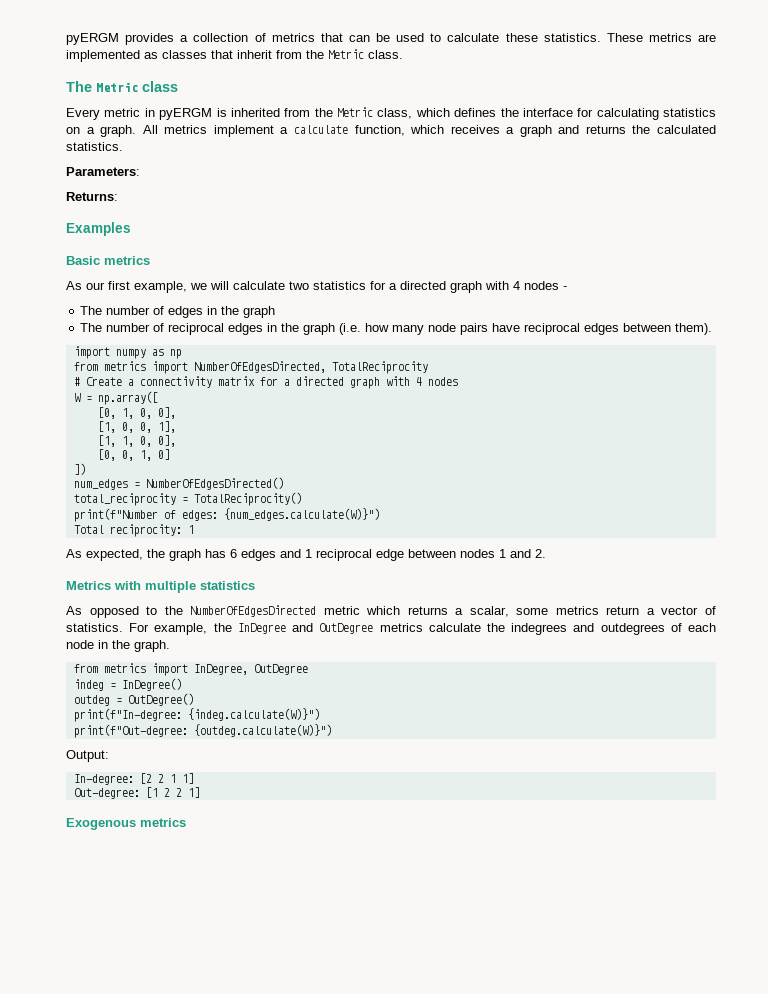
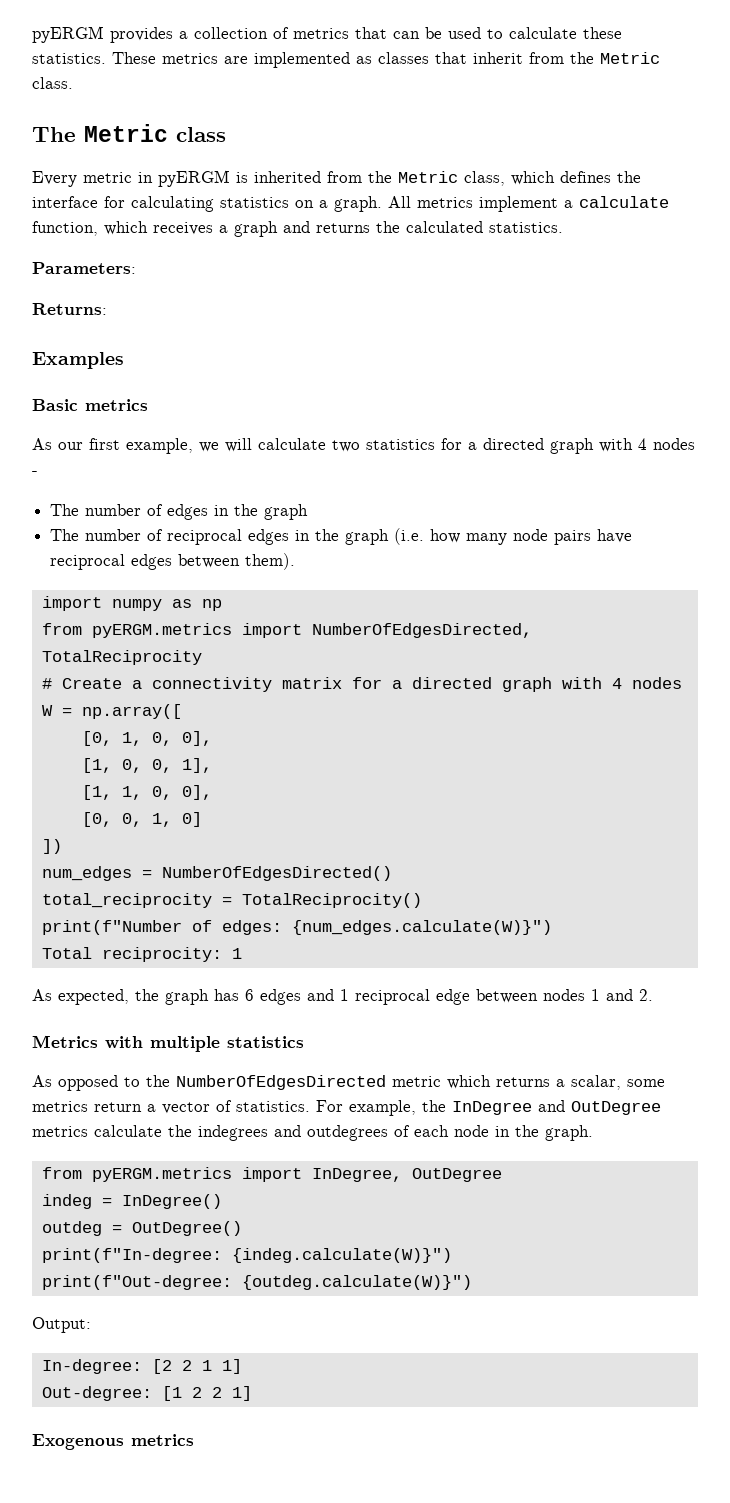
[103,361,146,371] metrics -> [91,623,232,638] pyERGM.metrics
[103,663,146,673] metrics -> [91,1167,232,1182] pyERGM.metrics

